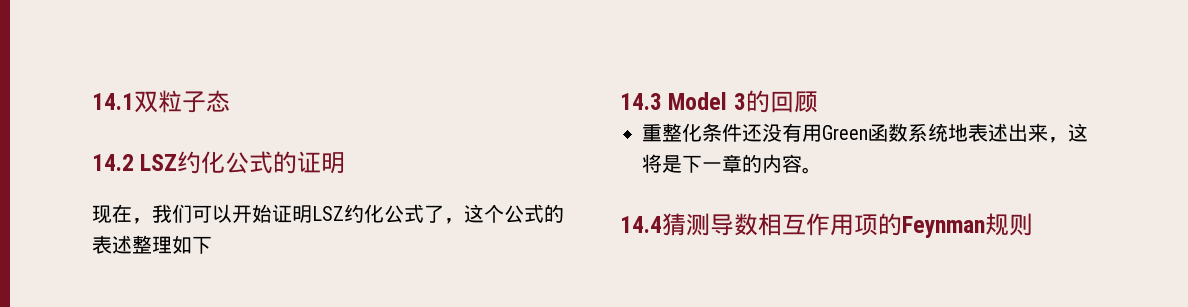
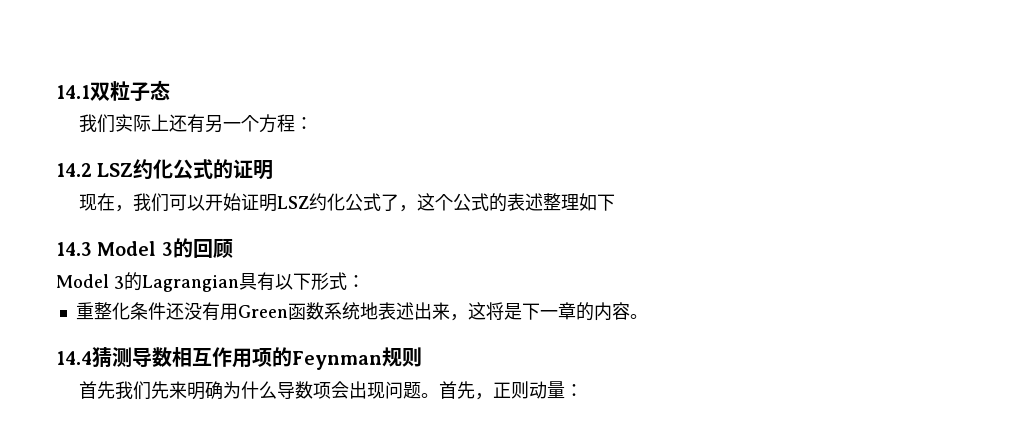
(230, 101) none -> [79,114,314,133] // 我们实际上还有另一个方程：
(818, 102) none -> [56,272,365,292] // Model 3的Lagrangian具有以下形式：
(1033, 224) none -> [79,381,584,400] // 首先我们先来明确为什么导数项会出现问题。首先，正则动量：

